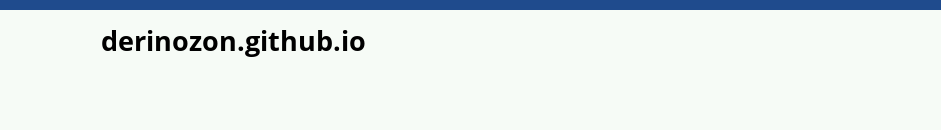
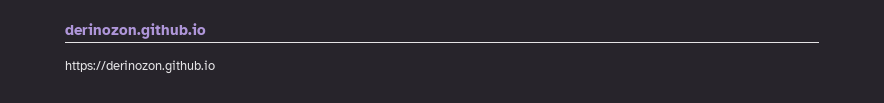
(366, 43) none -> [65,60,215,74] // https://derinozon.github.io

